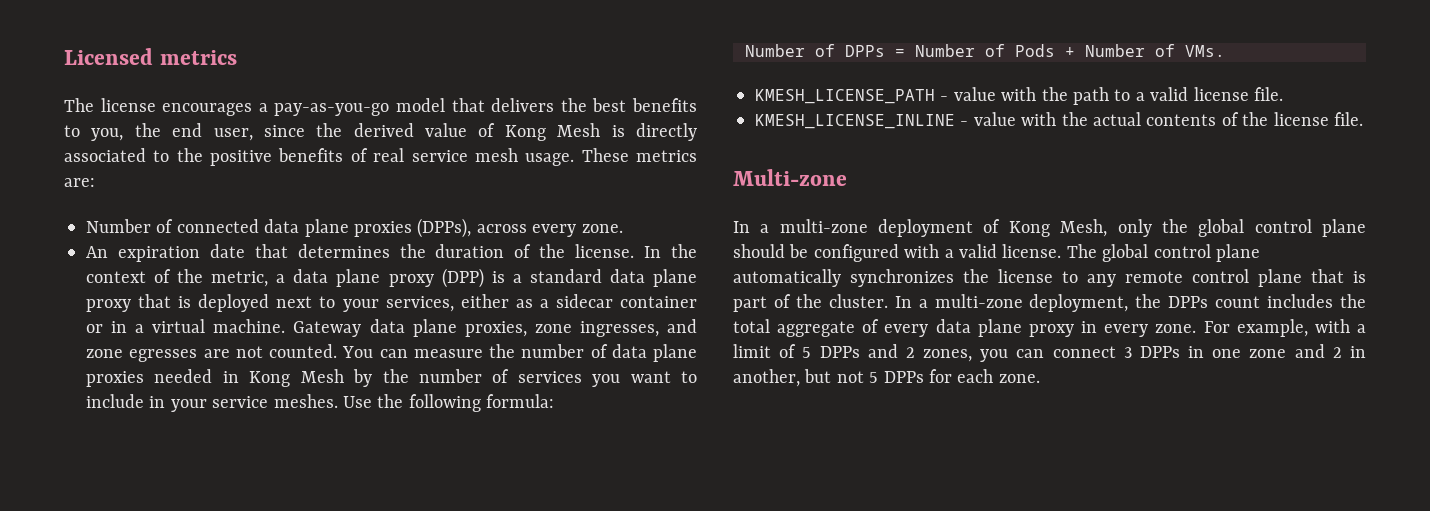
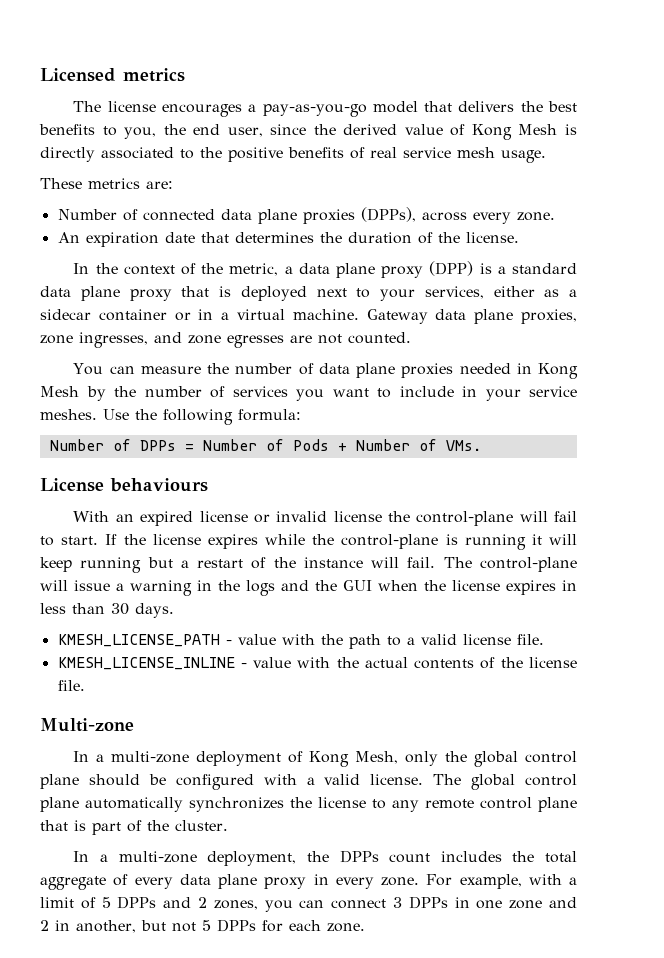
(575, 159) none -> (546, 156) //
(635, 251) none -> (519, 237) //
(337, 351) none -> (411, 338) //
(1225, 51) none -> [40,478,208,492] [73,511,578,526] [40,534,578,550] [40,557,577,573] [40,580,577,596] [40,603,174,618] // License behaviours // With an expired license or invalid license the control-plane will fail to start. If the license expires while the control-plane is running it will keep running but a restart of the instance will fail. The control-plane will issue a warning in the logs and the GUI when the license expires in less than 30 days.
(888, 301) none -> (228, 825) //

